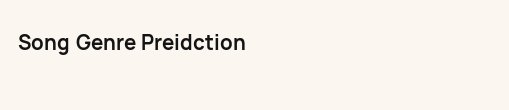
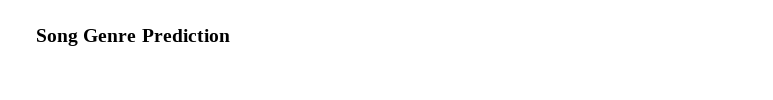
[141,34,247,50] Preidction -> [141,29,230,42] Prediction

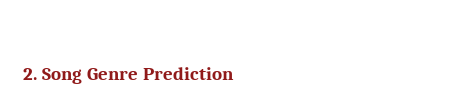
(36, 37) none -> [23,68,37,80] 2.

